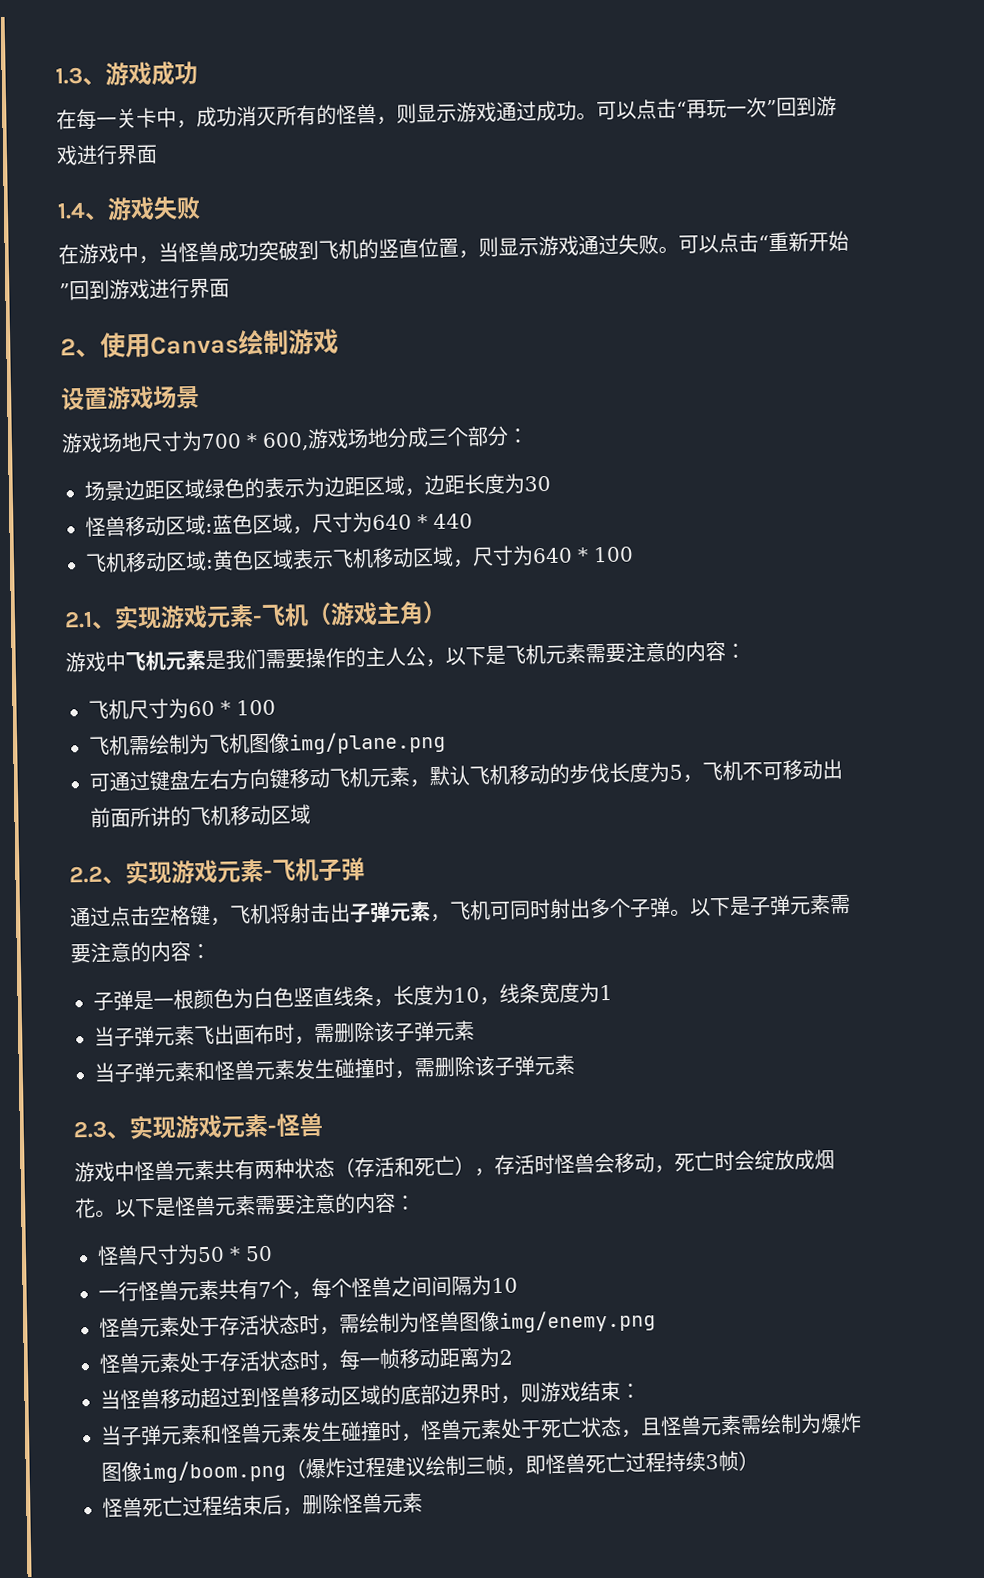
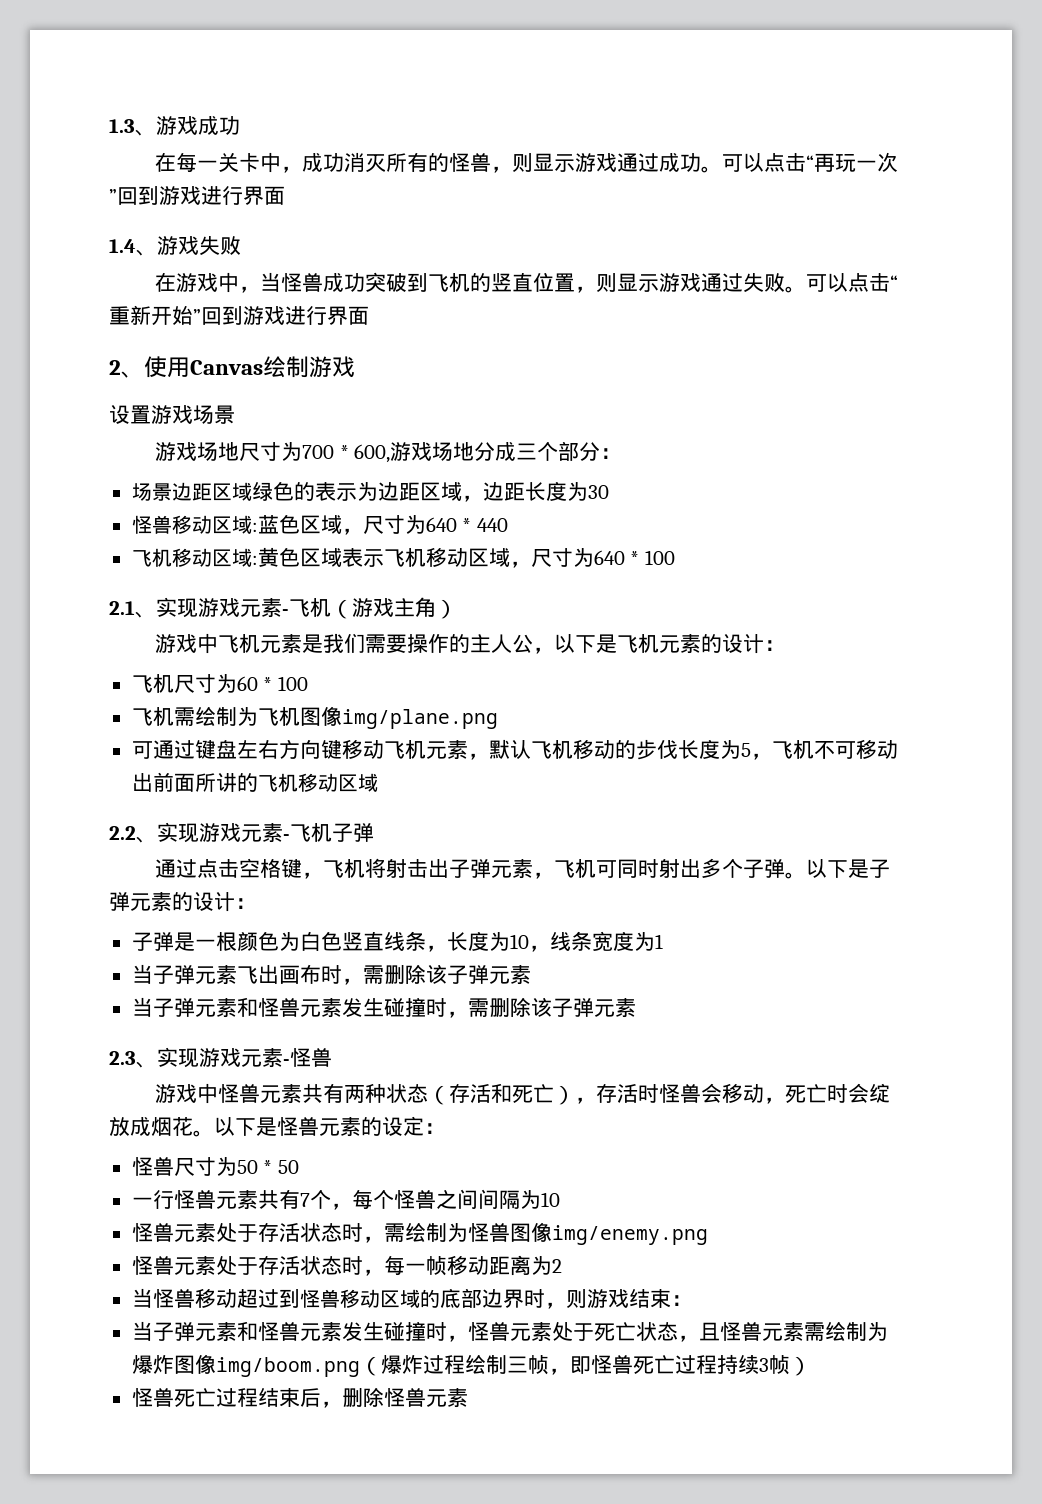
[585,640,726,664] 需要注意的内容 -> [701,634,765,654] 的设计
[829,894,851,915] [70,941,191,964] 需要注意的内容 -> [172,892,235,912] 的设计
[254,1192,396,1216] 需要注意的内容 -> [361,1116,424,1136] 的设定
[385,1456,426,1477] 建议 -> (465, 1364) none

